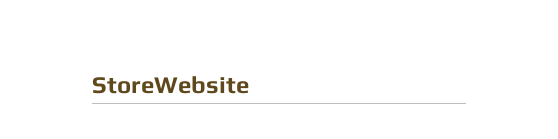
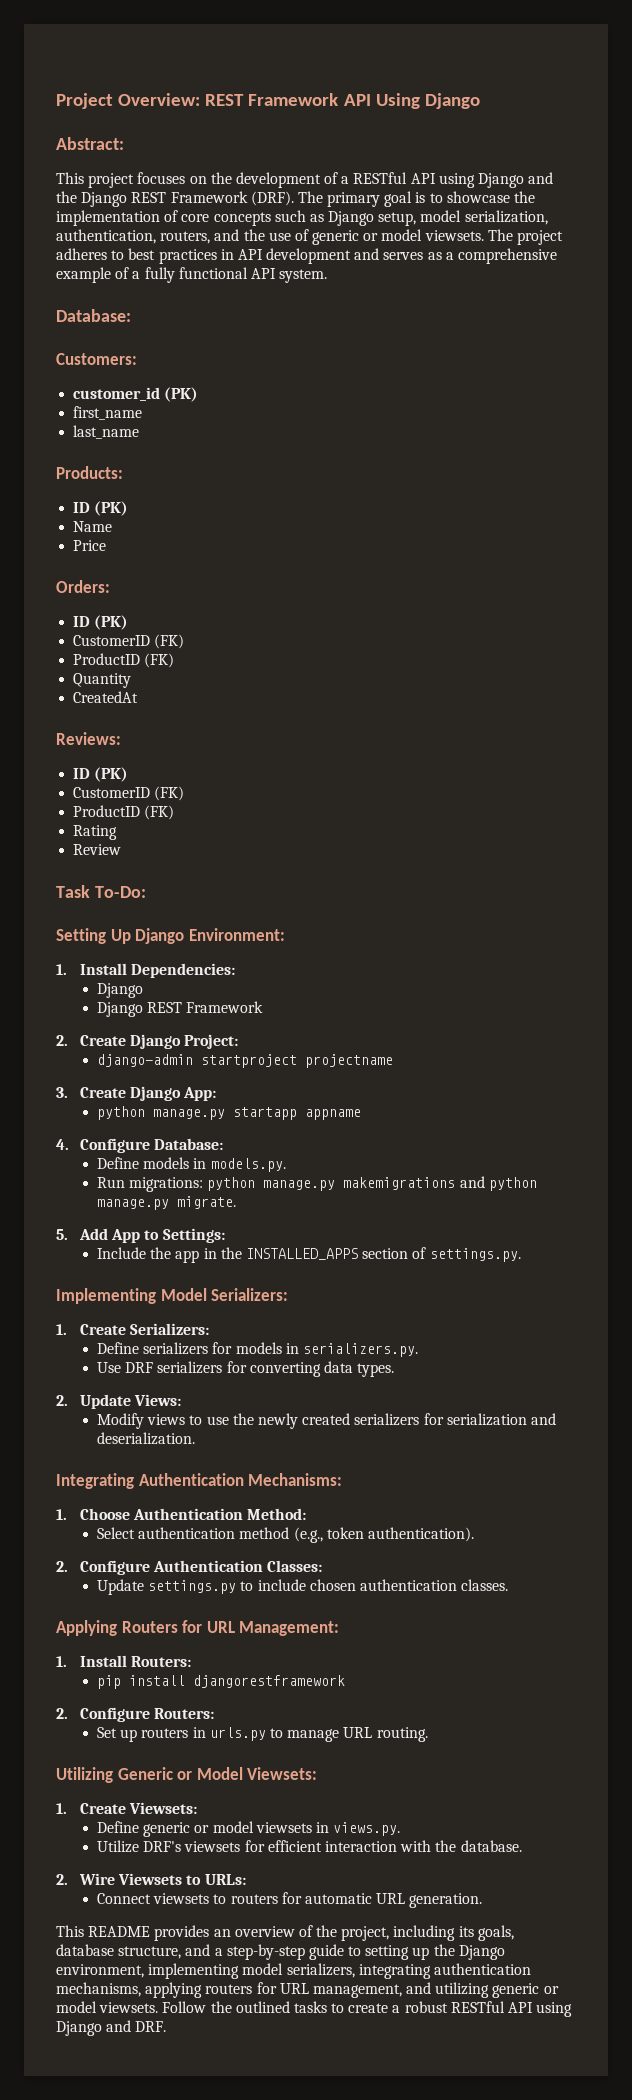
[92,76,249,94] StoreWebsite -> [56,93,480,109] [56,137,124,150] [56,172,554,188] [56,191,536,207] [56,210,548,226] [56,229,564,245] [56,248,558,264] [56,267,328,283] [56,309,131,322] [56,353,137,365] [73,387,199,402] [73,406,143,420] [73,425,140,439] [56,466,123,479] [73,501,129,516] [73,521,113,532] [73,540,107,551] [56,580,110,593] [73,615,129,630] [73,634,185,649] [73,653,175,668] [73,673,132,688] [73,691,139,703] [56,732,121,745] [73,767,129,782] [73,786,185,801] [73,805,175,820] [73,825,118,840] [73,844,122,855] [56,885,146,898] [56,928,285,944] [56,963,236,978] [97,983,144,998] [97,1001,264,1017] [56,1034,239,1049] [97,1054,394,1068] [56,1086,217,1101] [97,1106,362,1120] [56,1138,224,1153] [97,1157,286,1172] [97,1176,537,1192] [97,1196,237,1210] [56,1228,225,1243] [97,1247,521,1263] [56,1288,289,1304] [56,1323,210,1335] [97,1342,419,1357] [97,1361,395,1377] [56,1394,182,1409] [97,1413,556,1429] [97,1432,196,1445] [56,1473,343,1489] [56,1508,307,1520] [97,1527,475,1543] [56,1560,323,1575] [97,1579,509,1595] [56,1620,340,1636] [56,1655,192,1667] [97,1675,346,1689] [56,1707,215,1722] [97,1727,428,1742] [56,1767,318,1783] [56,1802,198,1814] [97,1821,401,1837] [97,1840,522,1853] [56,1873,246,1885] [97,1892,483,1908] [56,1925,514,1941] [56,1944,505,1960] [56,1963,531,1979] [56,1982,559,1998] [56,2001,573,2017] [56,2020,167,2036] Project Overview: REST Framework API Using Django // Abstract: // This project focuses on the development of a RESTful API using Django and the Django REST Framework (DRF). The primary goal is to showcase the implementation of core concepts such as Django setup, model serialization, authentication, routers, and the use of generic or model viewsets. The project adheres to best practices in API development and serves as a comprehensive example of a fully functional API system. // Database: // Customers: // customer_id (PK) // first_name // last_name // Products: // ID (PK) // Name // Price // Orders: // ID (PK) // CustomerID (FK) // ProductID (FK) // Quantity // CreatedAt // Reviews: // ID (PK) // CustomerID (FK) // ProductID (FK) // Rating // Review // Task To-Do: // Setting Up Django Environment: // 1. Install Dependencies: // Django // Django REST Framework // 2. Create Django Project: // django-admin startproject projectname // 3. Create Django App: // python manage.py startapp appname // 4. Configure Database: // Define models in models.py. // Run migrations: python manage.py makemigrations and python manage.py migrate. // 5. Add App to Settings: // Include the app in the INSTALLED_APPS section of settings.py. // Implementing Model Serializers: // 1. Create Serializers: // Define serializers for models in serializers.py. // Use DRF serializers for converting data types. // 2. Update Views: // Modify views to use the newly created serializers for serialization and deserialization. // Integrating Authentication Mechanisms: // 1. Choose Authentication Method: // Select authentication method (e.g., token authentication). // 2. Configure Authentication Classes: // Update settings.py to include chosen authentication classes. // Applying Routers for URL Management: // 1. Install Routers: // pip install djangorestframework // 2. Configure Routers: // Set up routers in urls.py to manage URL routing. // Utilizing Generic or Model Viewsets: // 1. Create Viewsets: // Define generic or model viewsets in views.py. // Utilize DRF's viewsets for efficient interaction with the database. // 2. Wire Viewsets to URLs: // Connect viewsets to routers for automatic URL generation. // This README provides an overview of the project, including its goals, database structure, and a step-by-step guide to setting up the Django environment, implementing model serializers, integrating authentication mechanisms, applying routers for URL management, and utilizing generic or model viewsets. Follow the outlined tasks to create a robust RESTful API using Django and DRF.

